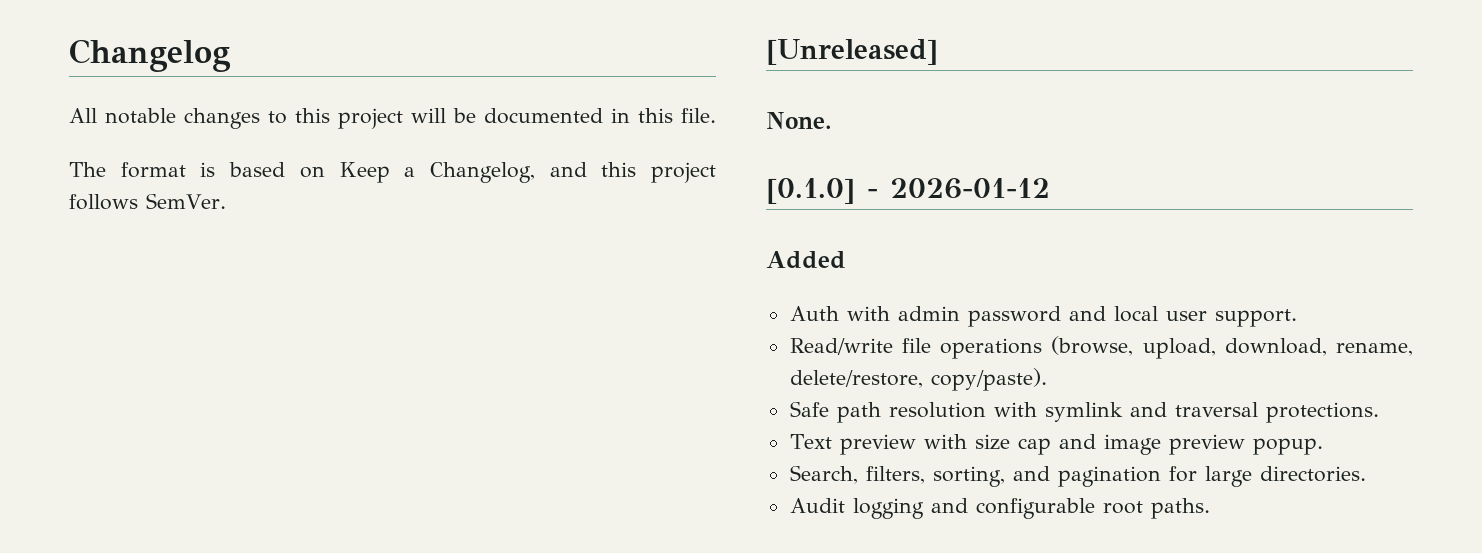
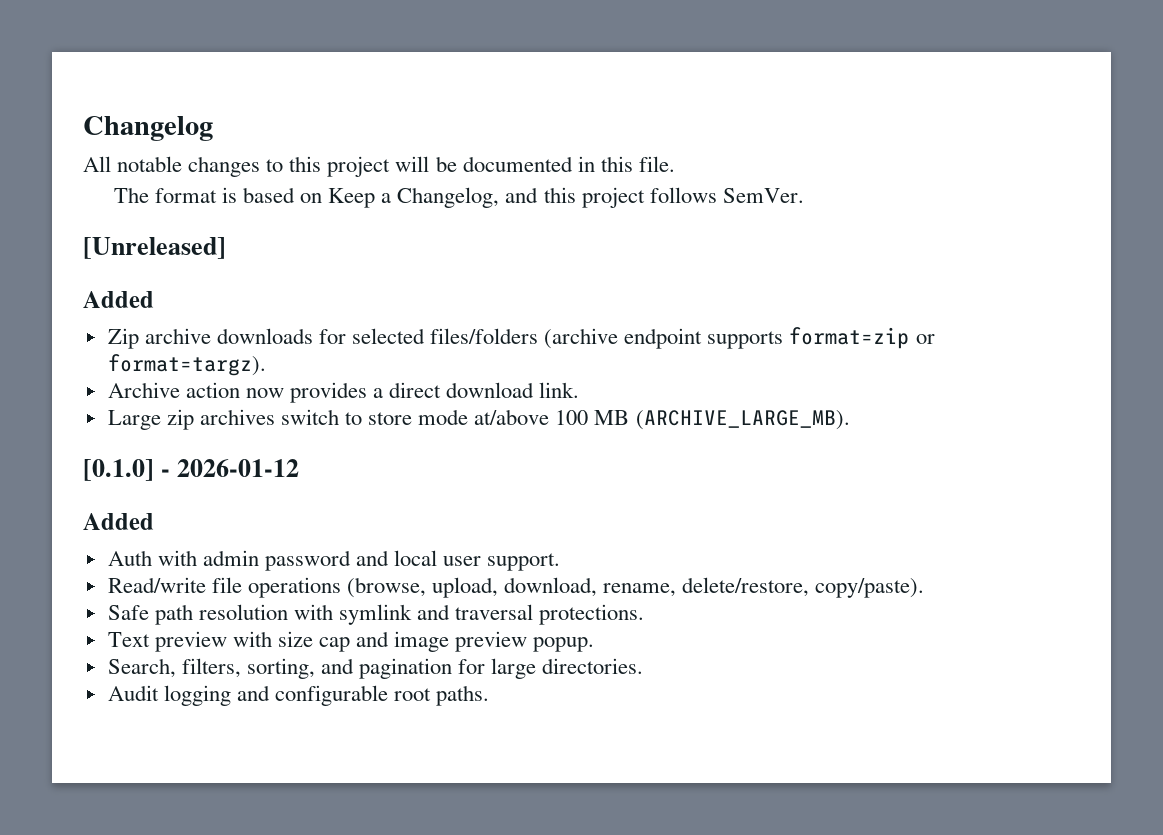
[766,112,832,129] None. -> [83,291,154,308] [107,327,935,349] [107,354,266,376] [107,382,580,403] [107,409,850,430] Added // Zip archive downloads for selected files/folders (archive endpoint supports format=zip or format=targz). // Archive action now provides a direct download link. // Large zip archives switch to store mode at/above 100 MB (ARCHIVE_LARGE_MB).

